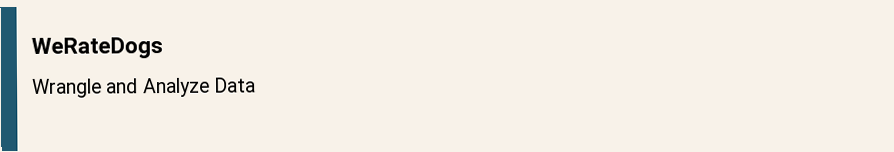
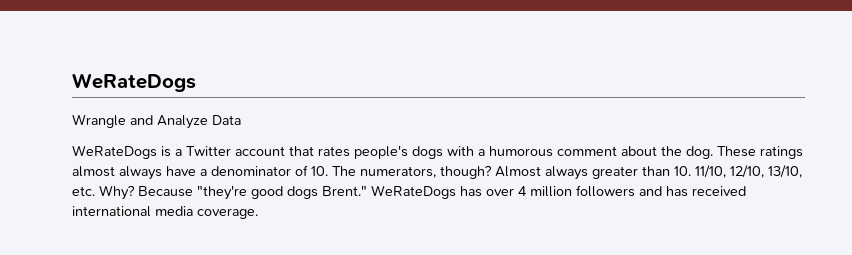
(256, 85) none -> [72,145,803,159] [72,165,802,180] [72,185,746,200] [72,206,258,219] // WeRateDogs is a Twitter account that rates people's dogs with a humorous comment about the dog. These ratings almost always have a denominator of 10. The numerators, though? Almost always greater than 10. 11/10, 12/10, 13/10, etc. Why? Because "they're good dogs Brent." WeRateDogs has over 4 million followers and has received international media coverage.

